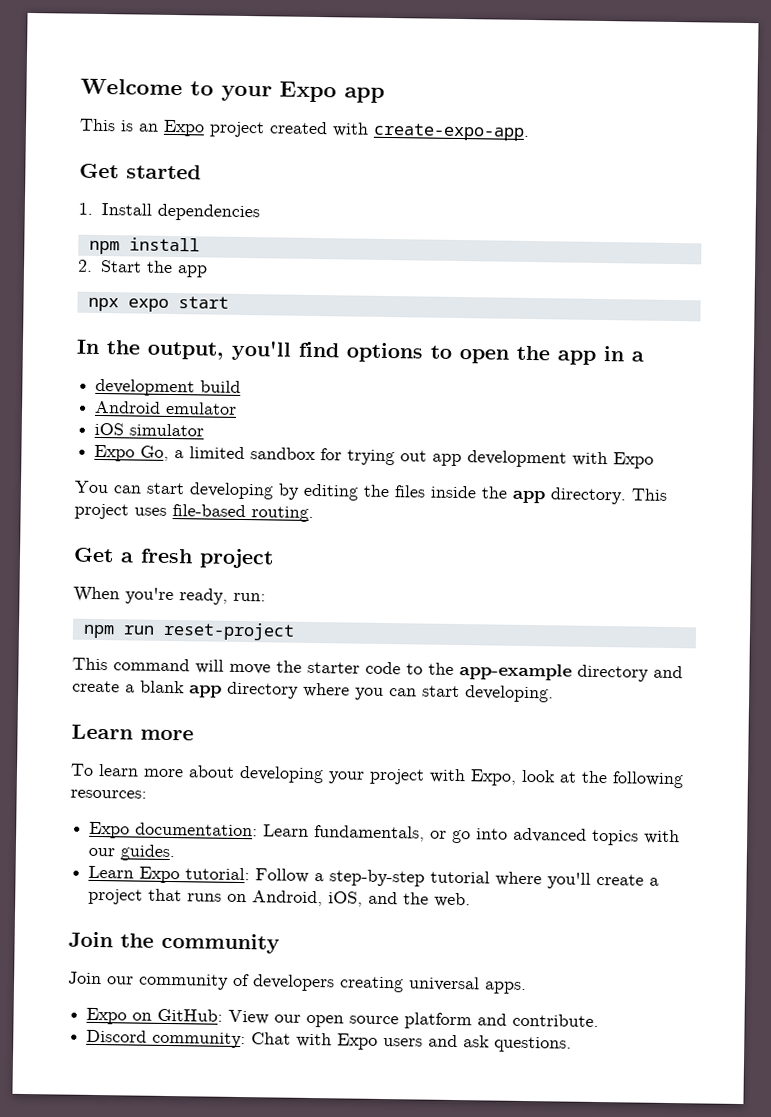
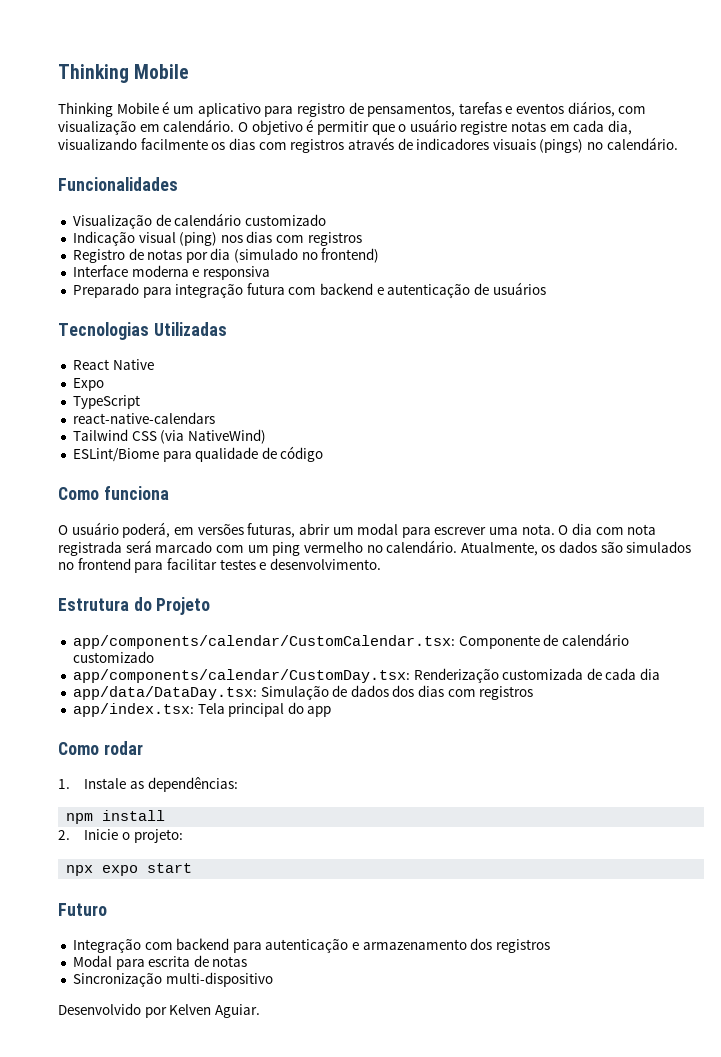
[80,78,385,103] [79,118,530,141] [79,163,201,180] [78,202,260,222] Welcome to your Expo app // This is an Expo project created with create-expo-app. // Get started // 1. Install dependencies -> [58,64,190,83] [58,101,647,117] [58,119,633,135] [58,137,678,153] [58,177,178,191] [72,213,326,229] [72,231,362,246] [72,248,380,263] [72,265,270,280] [72,282,546,298] [58,322,227,340] [72,359,154,370] [72,378,104,391] [72,395,140,409] [72,412,215,424] [72,429,266,444] [72,446,324,462] [58,486,169,500] [58,522,657,538] [58,540,692,556] [58,558,381,573] [58,597,211,615] [72,633,629,649] [72,651,154,663] [72,668,661,683] [72,685,534,700] [72,702,332,717] [58,741,143,755] [58,777,238,792] Thinking Mobile // Thinking Mobile é um aplicativo para registro de pensamentos, tarefas e eventos diários, com visualização em calendário. O objetivo é permitir que o usuário registre notas em cada dia, visualizando facilmente os dias com registros através de indicadores visuais (pings) no calendário. // Funcionalidades // Visualização de calendário customizado // Indicação visual (ping) nos dias com registros // Registro de notas por dia (simulado no frontend) // Interface moderna e responsiva // Preparado para integração futura com backend e autenticação de usuários // Tecnologias Utilizadas // React Native // Expo // TypeScript // react-native-calendars // Tailwind CSS (via NativeWind) // ESLint/Biome para qualidade de código // Como funciona // O usuário poderá, em versões futuras, abrir um modal para escrever uma nota. O dia com nota registrada será marcado com um ping vermelho no calendário. Atualmente, os dados são simulados no frontend para facilitar testes e desenvolvimento. // Estrutura do Projeto // app/components/calendar/CustomCalendar.tsx: Componente de calendário customizado // app/components/calendar/CustomDay.tsx: Renderização customizada de cada dia // app/data/DataDay.tsx: Simulação de dados dos dias com registros // app/index.tsx: Tela principal do app // Como rodar // 1. Instale as dependências:
[99,259,208,278] Start the app -> [84,829,183,843] Inicie o projeto:
[76,339,644,365] [95,378,242,397] [95,400,238,415] [94,422,205,437] [94,444,655,469] [74,480,667,505] [74,503,314,522] [73,547,274,569] [73,586,266,605] [82,621,295,641] [72,657,683,682] [72,680,554,703] [71,724,194,741] [70,763,684,789] [70,789,147,799] [89,821,681,846] [88,844,176,862] [88,865,660,889] [88,888,472,908] [68,931,280,954] [68,971,527,995] [86,1007,600,1030] [86,1029,573,1053] In the output, you'll find options to open the app in a // development build // Android emulator // iOS simulator // Expo Go, a limited sandbox for trying out app development with Expo // You can start developing by editing the files inside the app directory. This project uses file-based routing. // Get a fresh project // When you're ready, run: // npm run reset-project // This command will move the starter code to the app-example directory and create a blank app directory where you can start developing. // Learn more // To learn more about developing your project with Expo, look at the following resources: // Expo documentation: Learn fundamentals, or go into advanced topics with our guides. // Learn Expo tutorial: Follow a step-by-step tutorial where you'll create a project that runs on Android, iOS, and the web. // Join the community // Join our community of developers creating universal apps. // Expo on GitHub: View our open source platform and contribute. // Discord community: Chat with Expo users and ask questions. -> [58,903,107,916] [72,938,551,953] [72,955,248,970] [72,972,273,987] [58,1003,260,1018] Futuro // Integração com backend para autenticação e armazenamento dos registros // Modal para escrita de notas // Sincronização multi-dispositivo // Desenvolvido por Kelven Aguiar.

